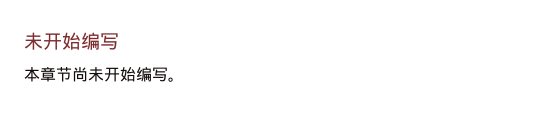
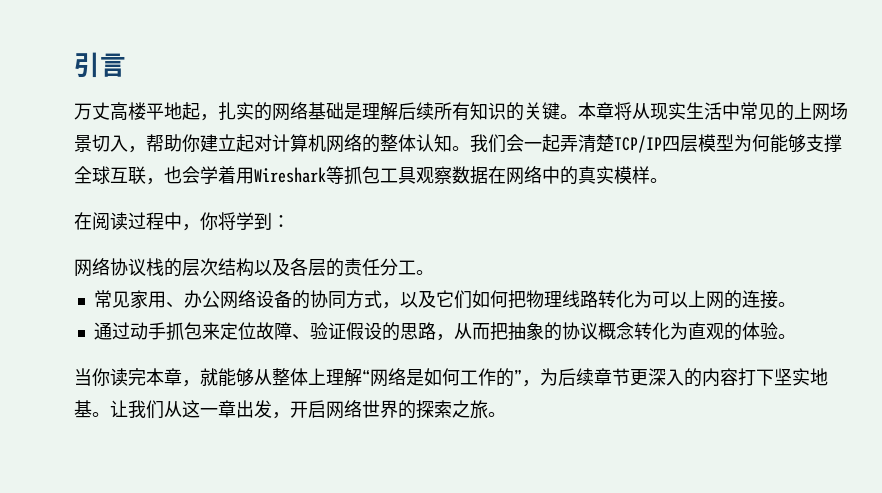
[24,32,119,50] [24,67,168,82] 未开始编写 // 本章节尚未开始编写 -> [74,52,126,78] [74,102,848,121] [74,134,842,153] [74,166,668,185] [74,212,290,231] [74,258,434,277] [93,290,796,309] [93,322,796,341] [74,368,828,387] [74,400,488,419] 引言 // 万丈高楼平地起，扎实的网络基础是理解后续所有知识的关键。本章将从现实生活中常见的上网场景切入，帮助你建立起对计算机网络的整体认知。我们会一起弄清楚TCP/IP四层模型为何能够支撑全球互联，也会学着用Wireshark等抓包工具观察数据在网络中的真实模样。 // 在阅读过程中，你将学到： // 网络协议栈的层次结构以及各层的责任分工。 // 常见家用、办公网络设备的协同方式，以及它们如何把物理线路转化为可以上网的连接。 // 通过动手抓包来定位故障、验证假设的思路，从而把抽象的协议概念转化为直观的体验。 // 当你读完本章，就能够从整体上理解“网络是如何工作的”，为后续章节更深入的内容打下坚实地基。让我们从这一章出发，开启网络世界的探索之旅

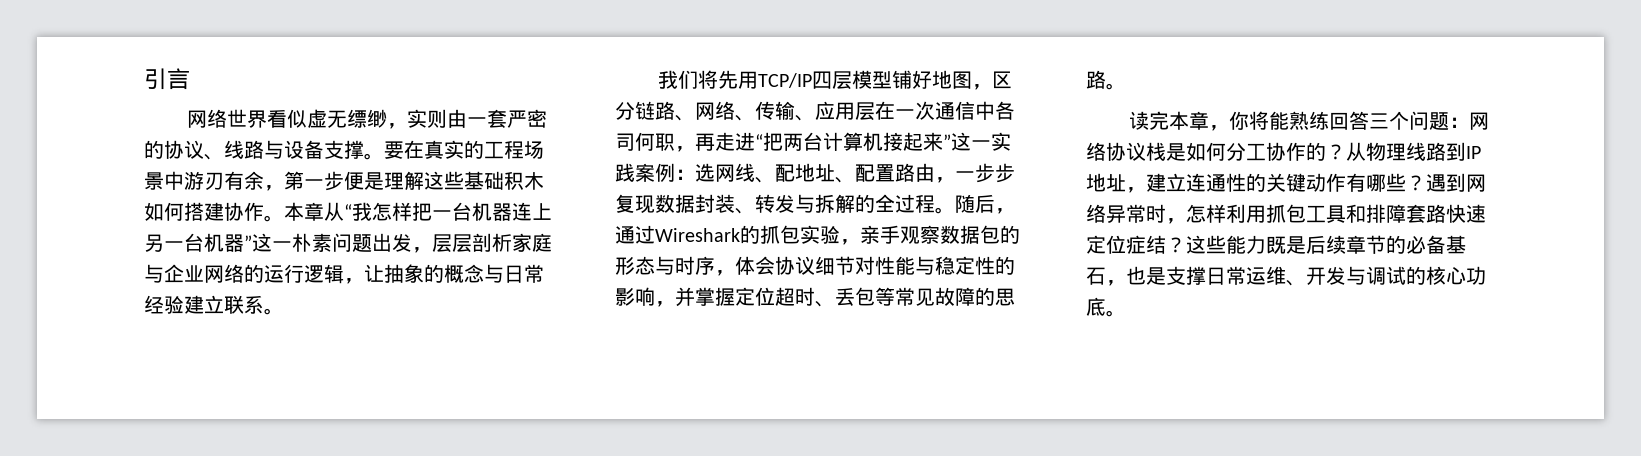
[74,102,848,121] [74,134,842,153] [74,166,668,185] [74,212,290,231] 万丈高楼平地起，扎实的网络基础是理解后续所有知识的关键。本章将从现实生活中常见的上网场景切入，帮助你建立起对计算机网络的整体认知。我们会一起弄清楚TCP/IP四层模型为何能够支撑全球互联，也会学着用Wireshark等抓包工具观察数据在网络中的真实模样。 // 在阅读过程中，你将学到： // -> [187,109,548,129] [144,140,544,160] [144,171,544,191] [144,202,552,222] [144,233,552,253] [144,264,544,284] [144,295,284,315] [658,70,1013,90] [615,101,1015,121] [615,132,1011,152] [615,163,1015,183] [615,194,1015,214] [615,225,1020,245] [615,256,1015,276] [615,287,1015,307] [1086,70,1126,90] [1129,111,1470,131] 网络世界看似虚无缥缈，实则由一套严密的协议、线路与设备支撑。要在真实的工程场景中游刃有余，第一步便是理解这些基础积木如何搭建协作。本章从“我怎样把一台机器连上另一台机器”这一朴素问题出发，层层剖析家庭与企业网络的运行逻辑，让抽象的概念与日常经验建立联系。 // 我们将先用TCP/IP四层模型铺好地图，区分链路、网络、传输、应用层在一次通信中各司何职，再走进“把两台计算机接起来”这一实践案例：选网线、配地址、配置路由，一步步复现数据封装、转发与拆解的全过程。随后，通过Wireshark的抓包实验，亲手观察数据包的形态与时序，体会协议细节对性能与稳定性的影响，并掌握定位超时、丢包等常见故障的思路。 // 读完本章，你将能熟练回答三个问题：
[164,258,434,277] [93,290,796,309] [93,322,796,341] [74,368,828,387] [74,400,488,419] 的层次结构以及各层的责任分工。 // 常见家用、办公网络设备的协同方式，以及它们如何把物理线路转化为可以上网的连接。 // 通过动手抓包来定位故障、验证假设的思路，从而把抽象的协议概念转化为直观的体验。 // 当你读完本章，就能够从整体上理解“网络是如何工作的”，为后续章节更深入的内容打下坚实地基。让我们从这一章出发，开启网络世界的探索之旅 -> [1166,142,1481,161] [1086,173,1486,193] [1086,204,1486,224] [1086,235,1466,254] [1086,266,1486,286] [1086,297,1106,316] 是如何分工协作的？从物理线路到IP地址，建立连通性的关键动作有哪些？遇到网络异常时，怎样利用抓包工具和排障套路快速定位症结？这些能力既是后续章节的必备基石，也是支撑日常运维、开发与调试的核心功底

